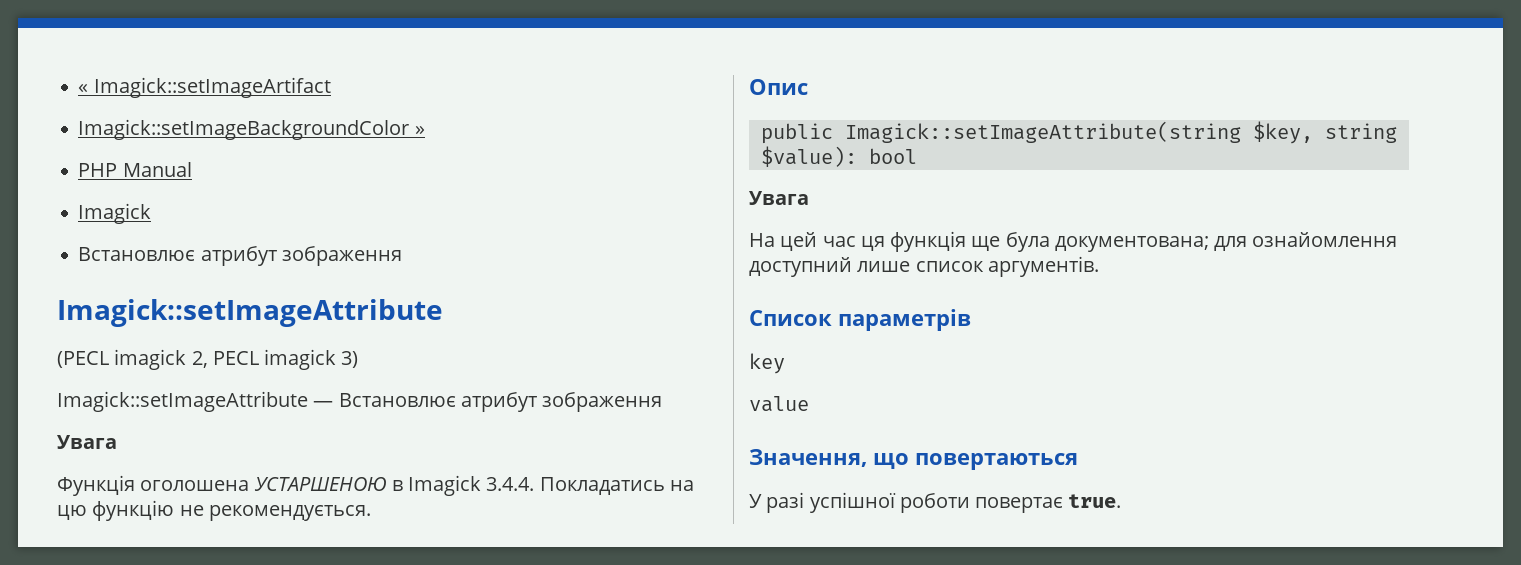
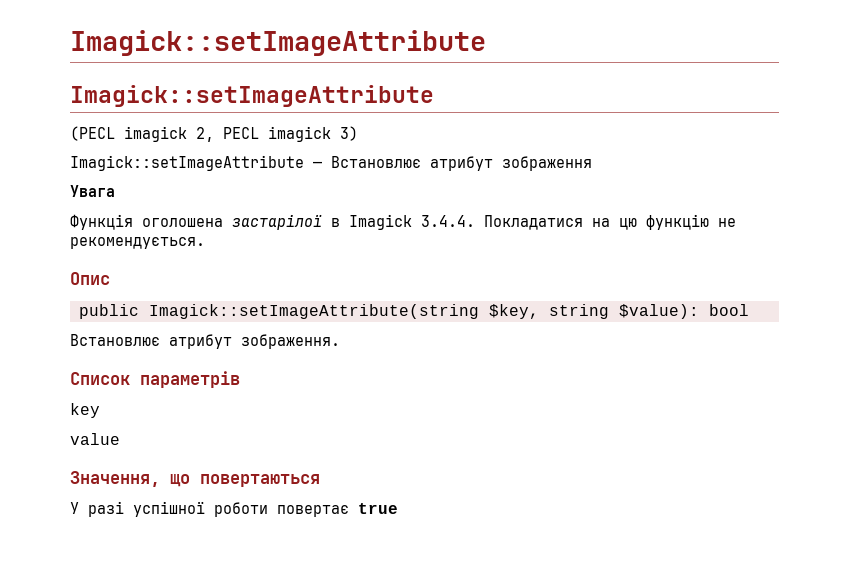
[78,77,331,98] [78,119,425,140] [78,162,192,177] [78,203,152,224] [78,246,402,266] « Imagick::setImageArtifact // Imagick::setImageBackgroundColor » // PHP Manual // Imagick // Встановлює атрибут зображення -> [70,30,486,56] Imagick::setImageAttribute
[253,477,387,491] УСТАРШЕНОЮ -> [232,214,322,230] застарілої
[539,477,665,495] Покладатись -> [484,215,583,230] Покладатися
[749,191,809,205] [749,231,1398,252] [749,256,1099,277] Увага // На цей час ця функція ще була документована; для ознайомлення доступний лише список аргументів. -> [70,334,340,349] Встановлює атрибут зображення.
[1068,494,1122,508] true. -> [358,503,398,514] true

